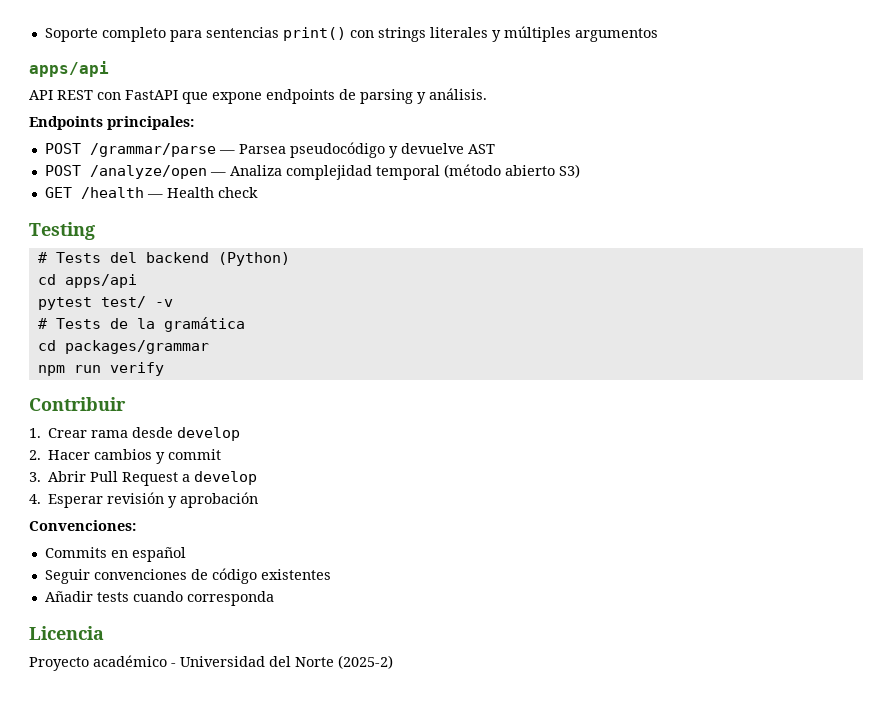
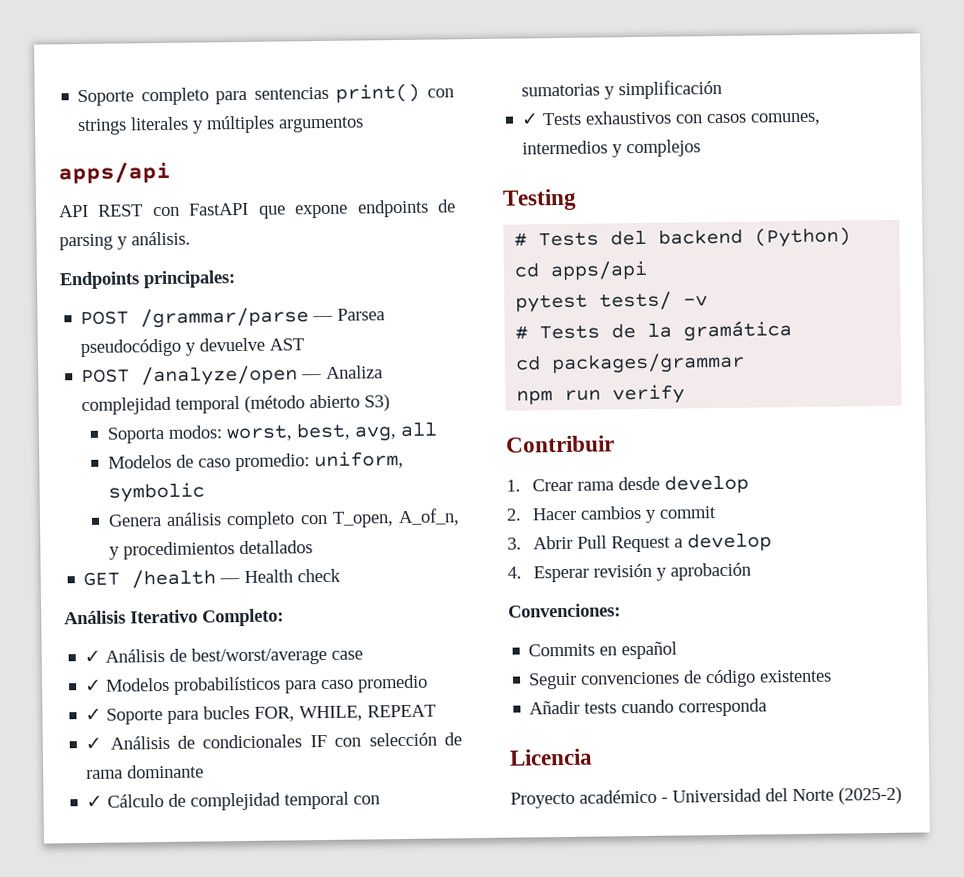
(580, 171) none -> [107,421,438,444] [108,450,405,472] [108,482,206,503] [108,508,460,530] [109,540,314,560] // Soporta modos: worst, best, avg, all // Modelos de caso promedio: uniform, symbolic // Genera análisis completo con T_open, A_of_n, y procedimientos detallados
(258, 192) none -> [64,608,284,627] [84,646,364,666] [85,674,429,695] [85,704,437,725] [85,732,463,751] [86,764,205,779] [86,791,381,811] [521,79,723,100] [521,110,822,126] [522,139,702,158] // Análisis Iterativo Completo: // ✓ Análisis de best/worst/average case // ✓ Modelos probabilísticos para caso promedio // ✓ Soporte para bucles FOR, WHILE, REPEAT // ✓ Análisis de condicionales IF con selección de rama dominante // ✓ Cálculo de complejidad temporal con sumatorias y simplificación // ✓ Tests exhaustivos con casos comunes, intermedios y complejos
[100,296,146,308] test/ -> [599,291,673,311] tests/

